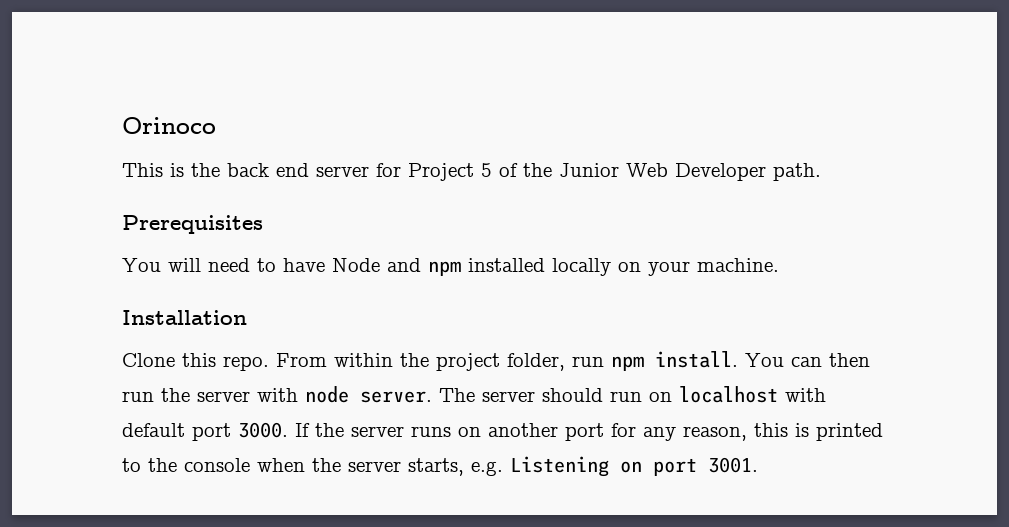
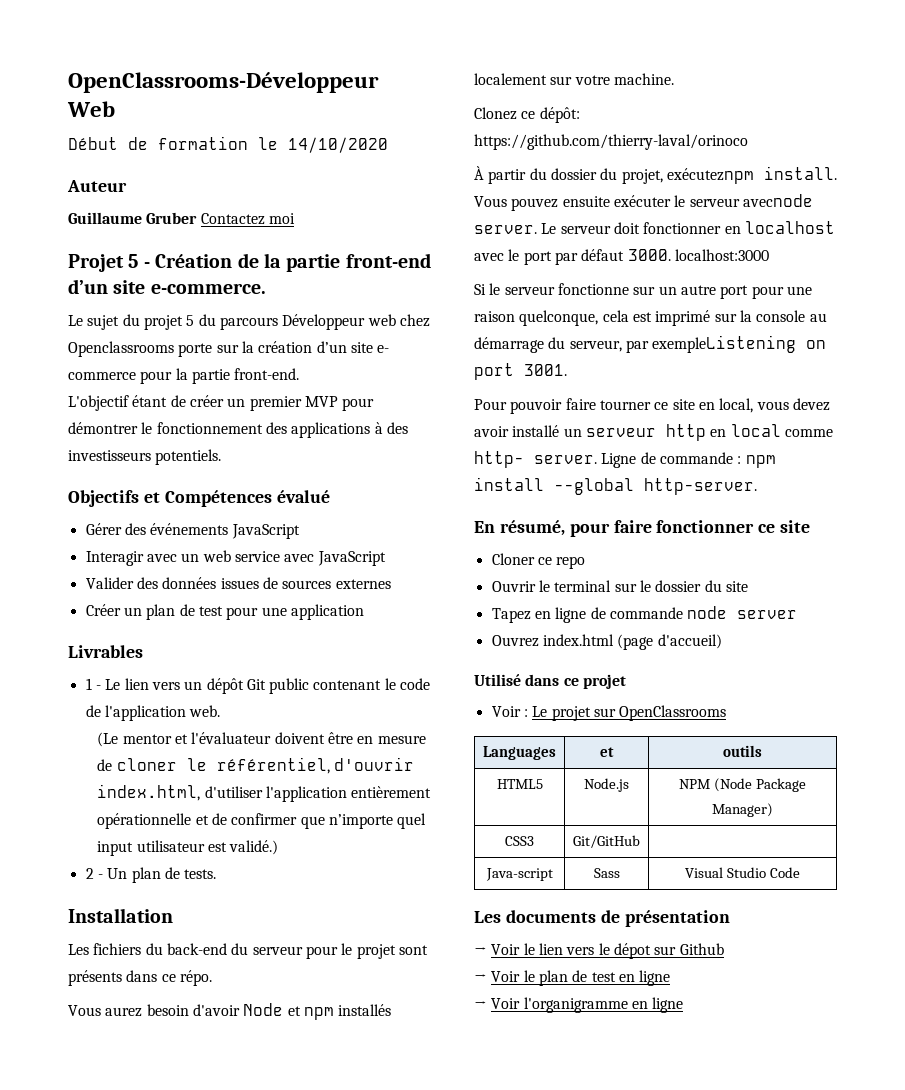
[122,117,216,134] [122,163,821,181] [122,215,263,234] [122,258,779,276] [122,310,247,325] [122,351,870,371] [122,386,826,403] [122,422,883,441] [122,456,758,477] Orinoco // This is the back end server for Project 5 of the Junior Web Developer path. // Prerequisites // You will need to have Node and npm installed locally on your machine. // Installation // Clone this repo. From within the project folder, run npm install. You can then run the server with node server. The server should run on localhost with default port 3000. If the server runs on another port for any reason, this is printed to the console when the server starts, e.g. Listening on port 3001. -> [68,72,379,93] [67,101,115,117] [68,136,388,153] [67,180,127,192] [68,212,295,225] [68,253,431,272] [68,279,266,294] [68,314,430,330] [68,341,390,357] [68,368,300,384] [68,395,375,411] [68,422,408,438] [68,449,222,465] [68,490,330,507] [85,523,300,539] [85,550,386,566] [85,577,391,589] [85,604,364,620] [68,645,143,658] [85,678,431,694] [85,705,221,721] [97,732,426,747] [97,757,415,774] [97,784,432,802] [97,813,427,829] [97,840,279,856] [85,867,217,883] [68,908,173,923] [68,943,428,959] [68,970,212,986] [68,1003,392,1020] [474,73,674,85] [474,107,580,123] [474,134,748,150] [474,166,837,184] [474,194,813,211] [474,221,835,234] [474,249,769,265] [474,283,812,299] [474,310,827,326] [474,335,827,353] [474,363,567,380] [474,398,830,414] [474,424,833,441] [474,451,776,468] [474,477,757,495] [474,520,811,537] [491,553,586,569] [491,580,748,592] [491,606,798,623] [491,634,722,650] [474,674,626,689] [491,705,727,721] [483,746,556,760] [600,747,614,757] [723,745,762,757] [496,779,543,789] [584,778,629,792] [679,778,806,792] [712,803,773,817] [505,836,534,846] [573,835,640,848] [485,868,553,881] [593,868,620,878] [685,867,800,878] [474,910,730,927] [474,943,724,959] [474,970,671,986] [474,997,684,1013] OpenClassrooms-Développeur Web // Début de formation le 14/10/2020 // Auteur // Guillaume Gruber Contactez moi // Projet 5 - Création de la partie front-end d’un site e-commerce. // Le sujet du projet 5 du parcours Développeur web chez Openclassrooms porte sur la création d’un site e- commerce pour la partie front-end. // L'objectif étant de créer un premier MVP pour démontrer le fonctionnement des applications à des investisseurs potentiels. // Objectifs et Compétences évalué // Gérer des événements JavaScript // Interagir avec un web service avec JavaScript // Valider des données issues de sources externes // Créer un plan de test pour une application // Livrables // 1 - Le lien vers un dépôt Git public contenant le code de l'application web. // (Le mentor et l'évaluateur doivent être en mesure de cloner le référentiel, d'ouvrir index.html, d'utiliser l'application entièrement opérationnelle et de confirmer que n’importe quel input utilisateur est validé.) // 2 - Un plan de tests. // Installation // Les fichiers du back-end du serveur pour le projet sont présents dans ce répo. // Vous aurez besoin d'avoir Node et npm installés localement sur votre machine. // Clonez ce dépôt: https://github.com/thierry-laval/orinoco // À partir du dossier du projet, exécuteznpm install. Vous pouvez ensuite exécuter le serveur avecnode server. Le serveur doit fonctionner en localhost avec le port par défaut 3000. localhost:3000 // Si le serveur fonctionne sur un autre port pour une raison quelconque, cela est imprimé sur la console au démarrage du serveur, par exempleListening on port 3001. // Pour pouvoir faire tourner ce site en local, vous devez avoir installé un serveur http en local comme http- server. Ligne de commande : npm install --global http-server. // En résumé, pour faire fonctionner ce site // Cloner ce repo // Ouvrir le terminal sur le dossier du site // Tapez en ligne de commande node server // Ouvrez index.html (page d'accueil) // Utilisé dans ce projet // Voir : Le projet sur OpenClassrooms // Languages | et | outils // HTML5 | Node.js | NPM (Node Package Manager) // CSS3 | Git/GitHub | // Java-script | Sass | Visual Studio Code // Les documents de présentation // → Voir le lien vers le dépot sur Github // → Voir le plan de test en ligne // → Voir l'organigramme en ligne

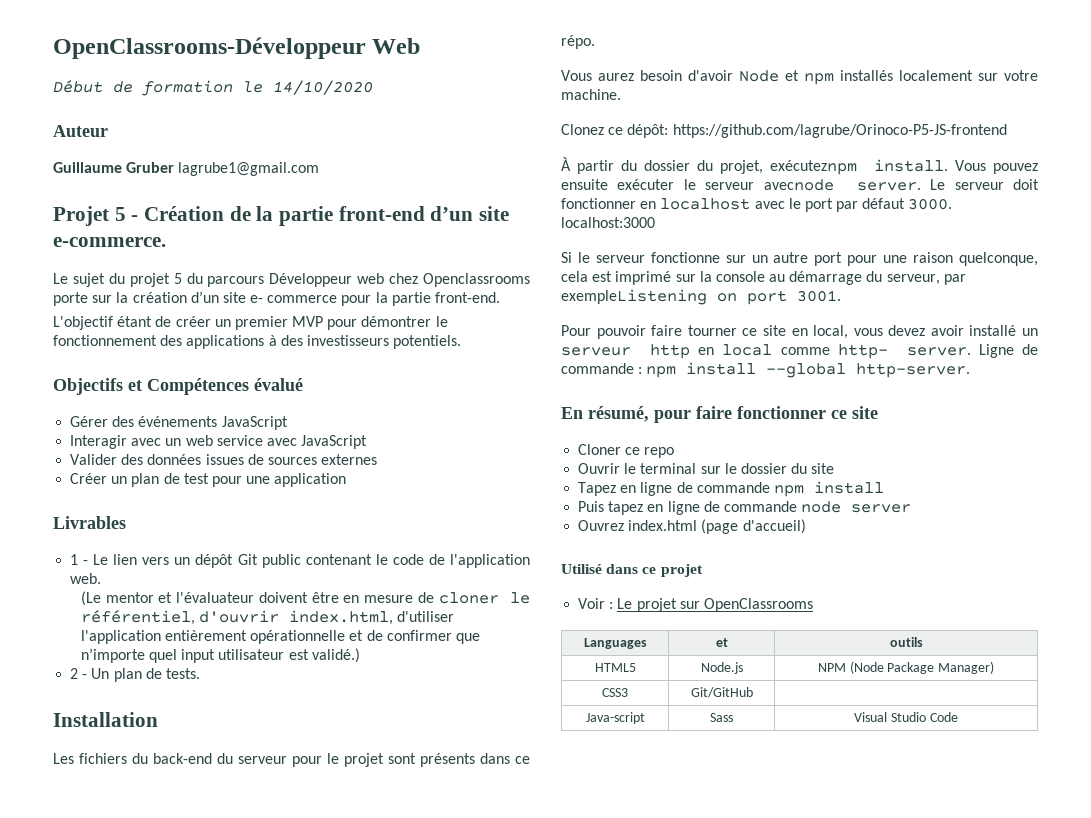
[200,213,295,225] Contactez moi -> [178,162,320,176] lagrube1@gmail.com
[474,134,748,150] https://github.com/thierry-laval/orinoco -> [672,124,1007,138] https://github.com/lagrube/Orinoco-P5-JS-frontend
(683, 613) none -> [773,481,884,497] [578,501,797,515] npm install // Puis tapez en ligne de commande
[474,910,730,927] [474,943,724,959] [474,970,671,986] [474,997,684,1013] // Les documents de présentation // → Voir le lien vers le dépot sur Github // → Voir le plan de test en ligne // → Voir l'organigramme en ligne -> (958, 717) none

